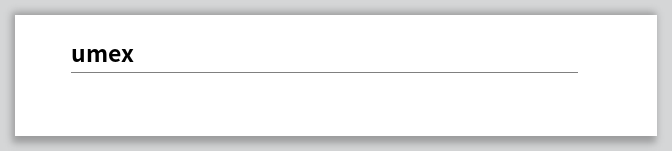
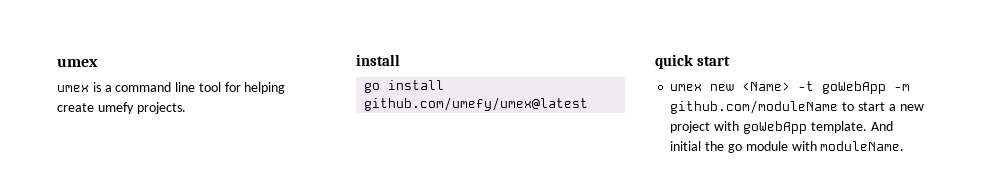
[71,49,134,62] umex -> [57,58,98,67] [57,82,286,94] [57,102,186,114] [356,54,400,66] [364,80,445,93] [364,97,589,111] [655,54,731,69] [670,81,911,94] [670,100,924,114] [670,121,893,134] [670,141,905,153] umex // umex is a command line tool for helping create umefy projects. // install // go install github.com/umefy/umex@latest // quick start // umex new <Name> -t goWebApp -m github.com/moduleName to start a new project with goWebApp template. And initial the go module with moduleName.

